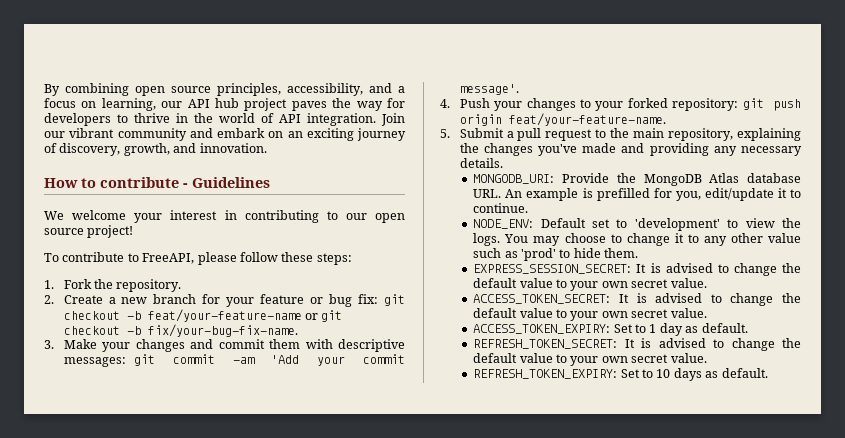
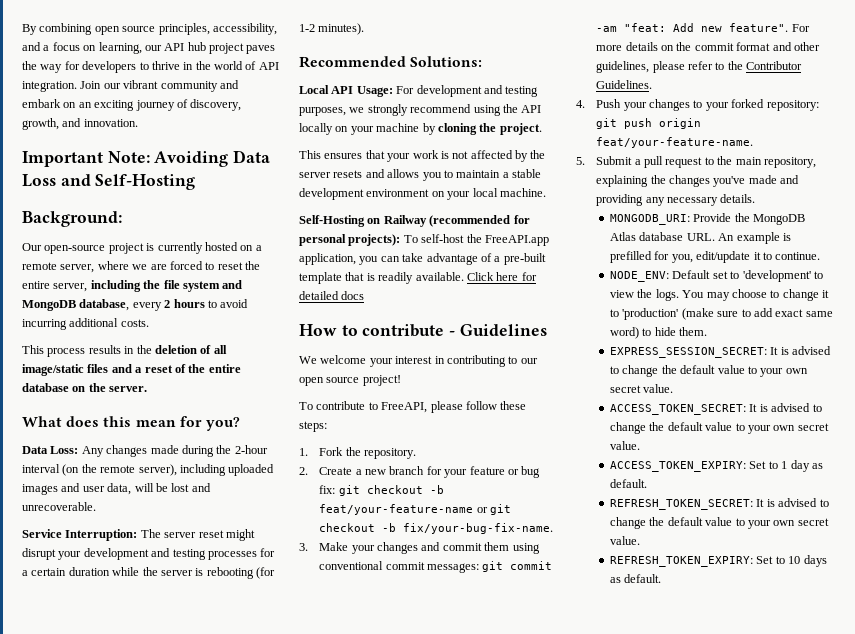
(267, 148) none -> [22,150,271,167] [22,174,196,190] [22,211,122,227] [22,242,262,254] [22,261,260,273] [22,280,243,292] [22,299,249,311] [22,318,149,330] [22,345,227,357] [22,364,241,376] [22,383,148,392] [22,416,240,431] [22,445,268,457] [22,464,275,476] [22,483,211,495] [22,502,96,511] [22,529,255,541] [22,548,276,560] [22,567,275,579] [299,23,365,35] [299,56,483,68] [299,85,539,97] [299,104,542,116] [299,123,542,135] [299,150,546,162] [299,169,541,181] [299,188,546,200] [299,215,530,227] [299,234,549,246] [299,253,546,265] [299,272,537,284] [299,291,365,300] // Important Note: Avoiding Data Loss and Self-Hosting // Background: // Our open-source project is currently hosted on a remote server, where we are forced to reset the entire server, including the file system and MongoDB database, every 2 hours to avoid incurring additional costs. // This process results in the deletion of all image/static files and a reset of the entire database on the server. // What does this mean for you? // Data Loss: Any changes made during the 2-hour interval (on the remote server), including uploaded images and user data, will be lost and unrecoverable. // Service Interruption: The server reset might disrupt your development and testing processes for a certain duration while the server is rebooting (for 1-2 minutes). // Recommended Solutions: // Local API Usage: For development and testing purposes, we strongly recommend using the API locally on your machine by cloning the project. // This ensures that your work is not affected by the server resets and allows you to maintain a stable development environment on your local machine. // Self-Hosting on Railway (recommended for personal projects): To self-host the FreeAPI.app application, you can take advantage of a pre-built template that is readily available. Click here for detailed docs
[305,339,405,352] with descriptive -> [512,543,540,554] [319,561,425,570] using conventional commit
[271,354,405,366] [459,84,519,95] 'Add your commit message'. -> [624,23,810,32] [596,42,820,51] [596,61,803,73] [596,80,653,89] "feat: Add new feature". For more details on the commit format and other guidelines, please refer to the Contributor Guidelines.
[703,233,801,246] [473,248,557,261] any other value such as 'prod' -> [622,308,833,320] [610,327,640,339] 'production' (make sure to add exact same word)

